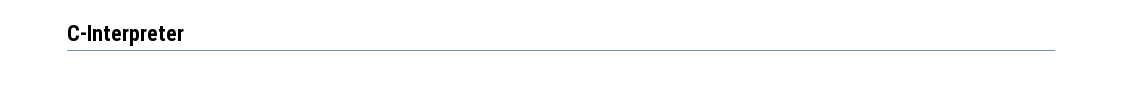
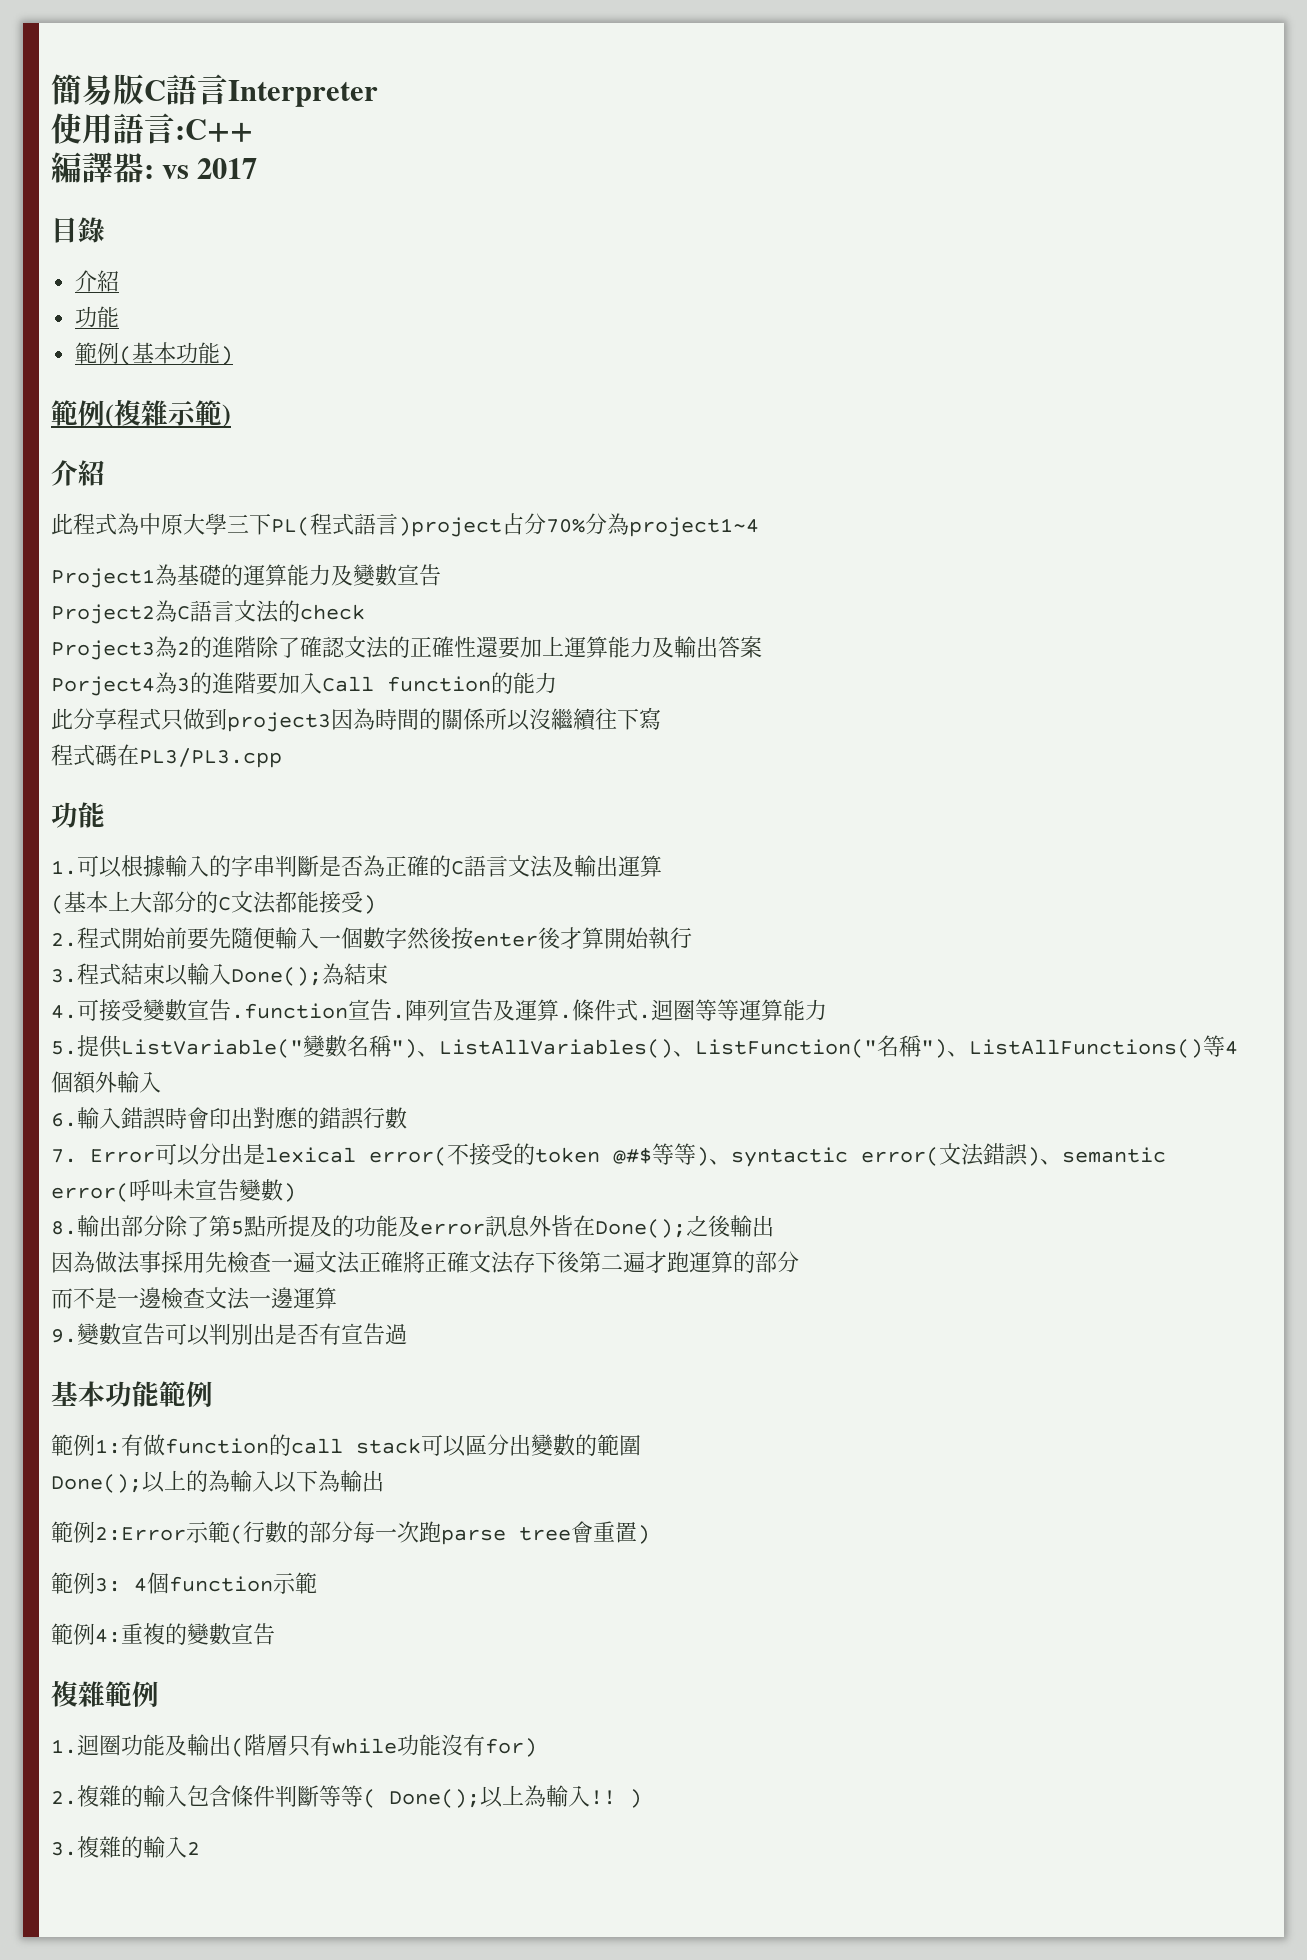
[67,25,184,46] C-Interpreter -> [51,74,378,107] [51,113,253,144] [51,152,258,183] [51,217,105,243] [75,270,120,292] [75,306,120,328] [75,342,234,365] [51,400,231,428] [51,460,105,486] [51,513,759,537] [51,564,441,588] [51,600,365,624] [51,636,762,660] [51,672,557,696] [51,707,661,732] [51,744,282,768] [51,802,105,828] [51,855,662,878] [51,891,376,914] [51,927,692,950] [51,963,388,986] [51,999,827,1021] [51,1035,1238,1058] [51,1071,161,1094] [51,1107,407,1130] [51,1143,1166,1167] [51,1179,296,1202] [51,1215,774,1238] [51,1251,799,1274] [51,1287,337,1310] [51,1323,407,1346] [51,1381,213,1407] [51,1434,641,1457] [51,1470,384,1493] [51,1521,650,1545] [51,1572,317,1594] [51,1623,275,1645] [51,1681,159,1707] [51,1734,537,1757] [51,1785,642,1808] [51,1836,200,1858] 簡易版C語言Interpreter // 使用語言:C++ // 編譯器: vs 2017 // 目錄 // 介紹 // 功能 // 範例(基本功能) // 範例(複雜示範) // 介紹 // 此程式為中原大學三下PL(程式語言)project占分70%分為project1~4 // Project1為基礎的運算能力及變數宣告 // Project2為C語言文法的check // Project3為2的進階除了確認文法的正確性還要加上運算能力及輸出答案 // Porject4為3的進階要加入Call function的能力 // 此分享程式只做到project3因為時間的關係所以沒繼續往下寫 // 程式碼在PL3/PL3.cpp // 功能 // 1.可以根據輸入的字串判斷是否為正確的C語言文法及輸出運算 // (基本上大部分的C文法都能接受) // 2.程式開始前要先隨便輸入一個數字然後按enter後才算開始執行 // 3.程式結束以輸入Done();為結束 // 4.可接受變數宣告.function宣告.陣列宣告及運算.條件式.迴圈等等運算能力 // 5.提供ListVariable("變數名稱")、ListAllVariables()、ListFunction("名稱")、ListAllFunctions()等4個額外輸入 // 6.輸入錯誤時會印出對應的錯誤行數 // 7. Error可以分出是lexical error(不接受的token @#$等等)、syntactic error(文法錯誤)、semantic error(呼叫未宣告變數) // 8.輸出部分除了第5點所提及的功能及error訊息外皆在Done();之後輸出 // 因為做法事採用先檢查一遍文法正確將正確文法存下後第二遍才跑運算的部分 // 而不是一邊檢查文法一邊運算 // 9.變數宣告可以判別出是否有宣告過 // 基本功能範例 // 範例1:有做function的call stack可以區分出變數的範圍 // Done();以上的為輸入以下為輸出 // 範例2:Error示範(行數的部分每一次跑parse tree會重置) // 範例3: 4個function示範 // 範例4:重複的變數宣告 // 複雜範例 // 1.迴圈功能及輸出(階層只有while功能沒有for) // 2.複雜的輸入包含條件判斷等等( Done();以上為輸入!! ) // 3.複雜的輸入2

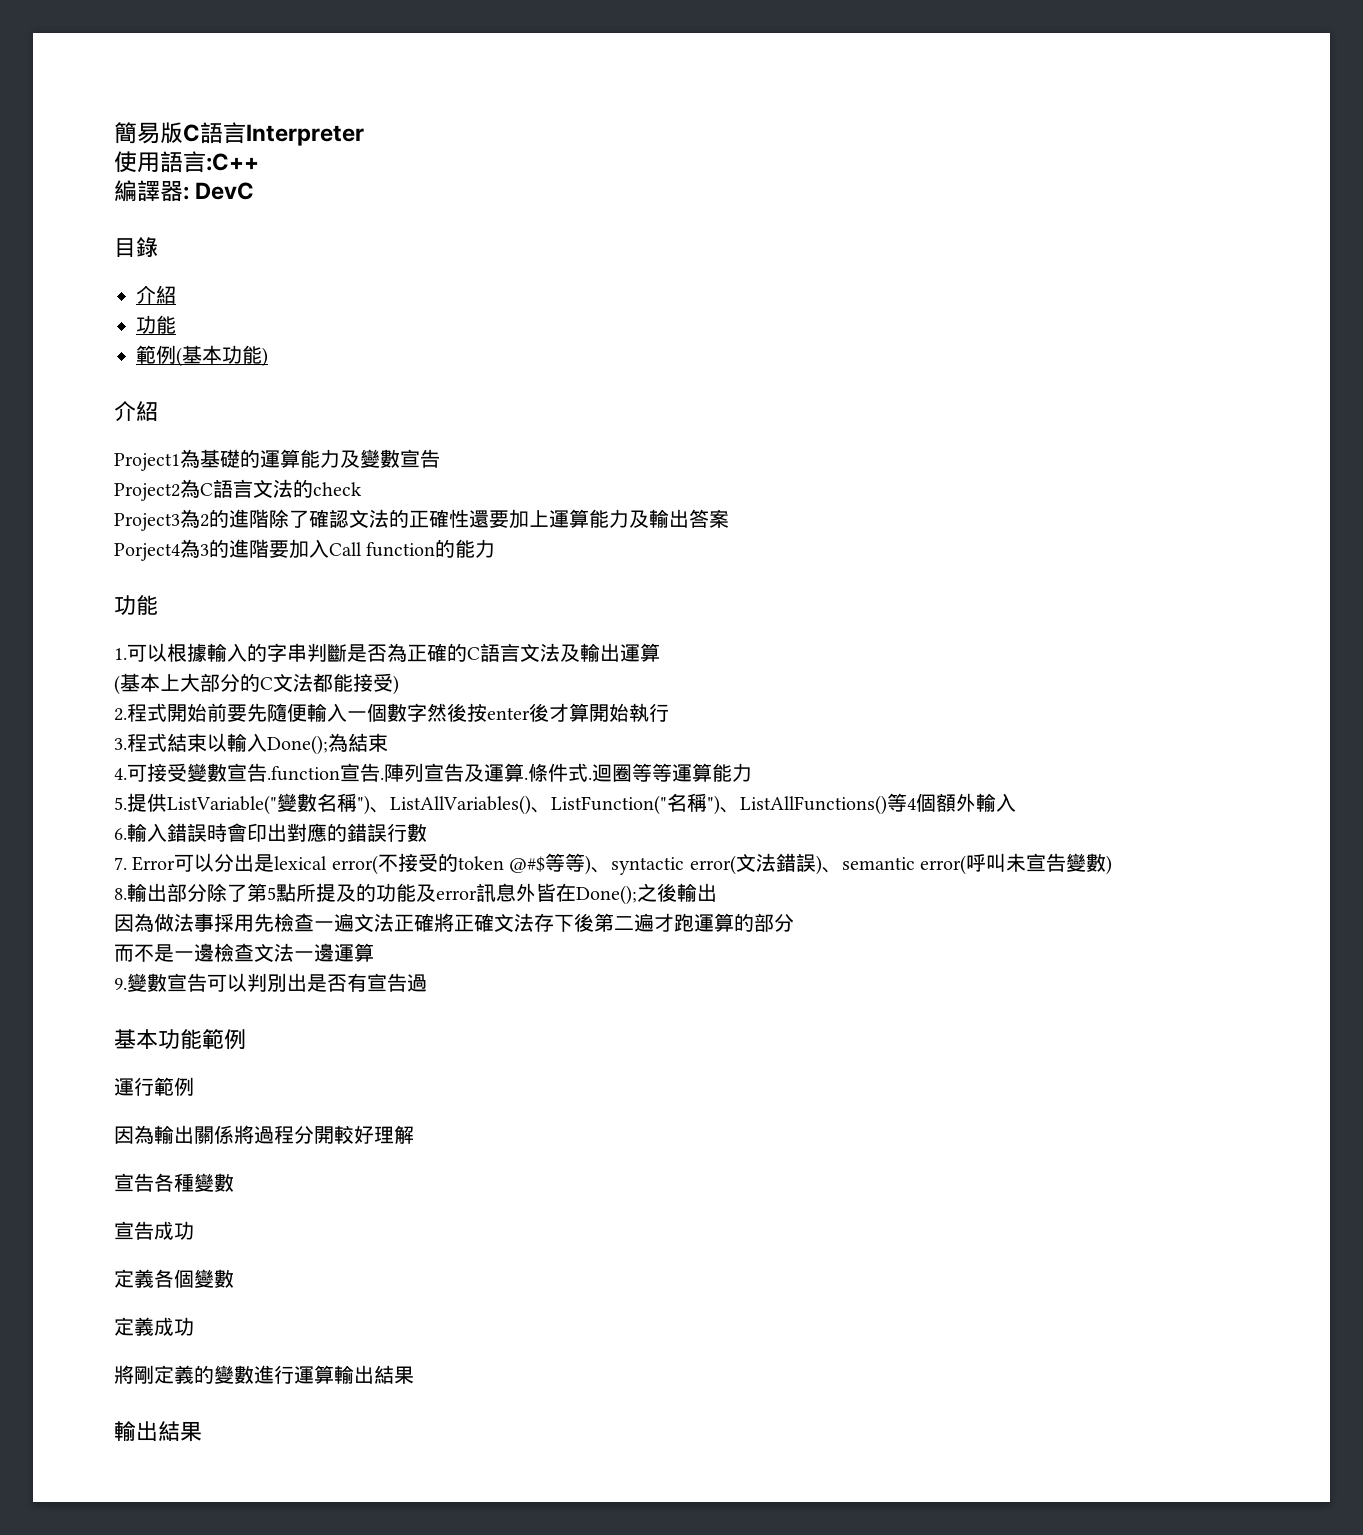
[162,158,258,179] vs 2017 -> [195,182,255,200] DevC
[51,400,231,428] [51,460,105,486] [51,513,759,537] 範例(複雜示範) // 介紹 // 此程式為中原大學三下PL(程式語言)project占分70%分為project1~4 -> [114,401,158,422] 介紹
[51,707,661,732] [51,744,282,768] // 此分享程式只做到project3因為時間的關係所以沒繼續往下寫 // 程式碼在PL3/PL3.cpp -> (496, 548) none
[51,1434,641,1457] [51,1470,384,1493] [51,1521,650,1545] [51,1572,317,1594] [51,1623,275,1645] [51,1681,159,1707] [51,1734,537,1757] [51,1785,642,1808] [51,1836,200,1858] 範例1:有做function的call stack可以區分出變數的範圍 // Done();以上的為輸入以下為輸出 // 範例2:Error示範(行數的部分每一次跑parse tree會重置) // 範例3: 4個function示範 // 範例4:重複的變數宣告 // 複雜範例 // 1.迴圈功能及輸出(階層只有while功能沒有for) // 2.複雜的輸入包含條件判斷等等( Done();以上為輸入!! ) // 3.複雜的輸入2 -> [114,1077,194,1096] [114,1125,414,1144] [114,1173,234,1192] [114,1221,194,1240] [114,1269,234,1288] [114,1317,194,1336] [114,1365,414,1384] [114,1421,202,1442] 運行範例 // 因為輸出關係將過程分開較好理解 // 宣告各種變數 // 宣告成功 // 定義各個變數 // 定義成功 // 將剛定義的變數進行運算輸出結果 // 輸出結果

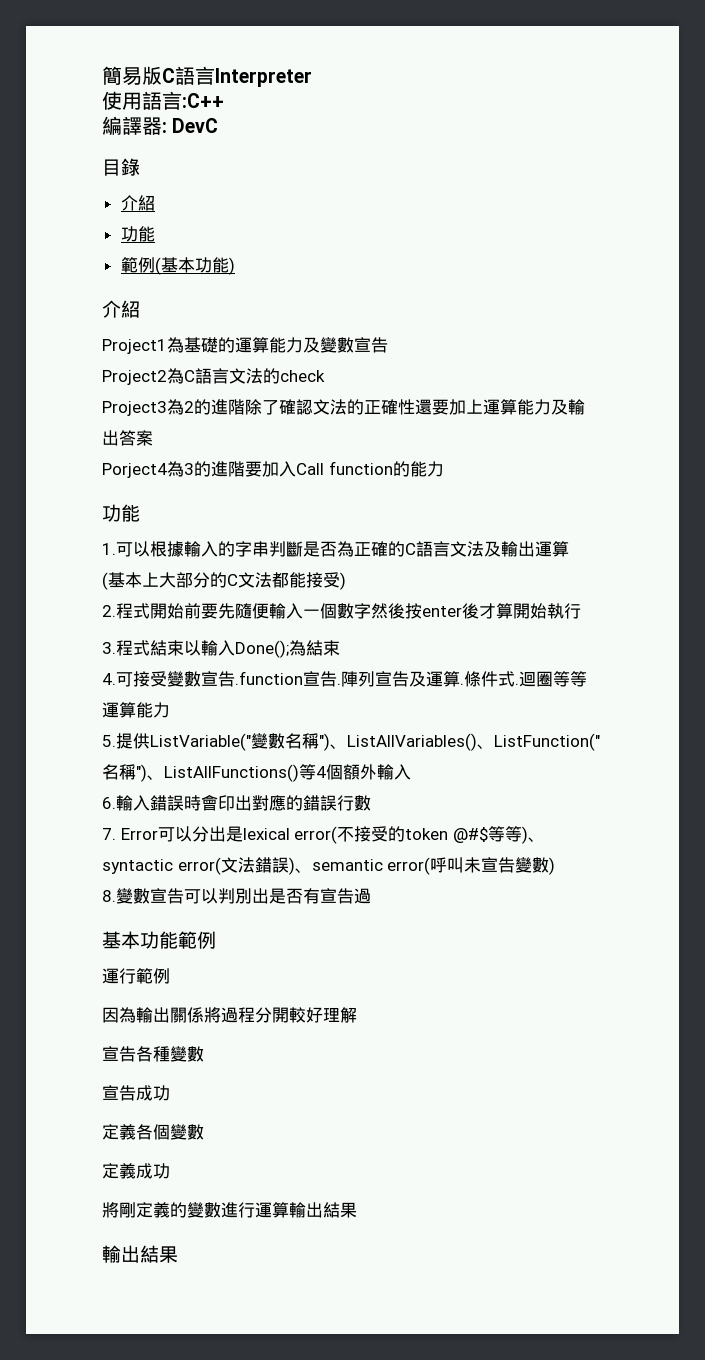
[127,883,717,905] [114,913,794,932] [114,943,374,962] [114,978,127,990] 輸出部分除了第5點所提及的功能及error訊息外皆在Done();之後輸出 // 因為做法事採用先檢查一遍文法正確將正確文法存下後第二遍才跑運算的部分 // 而不是一邊檢查文法一邊運算 // 9. -> (116, 896) none

